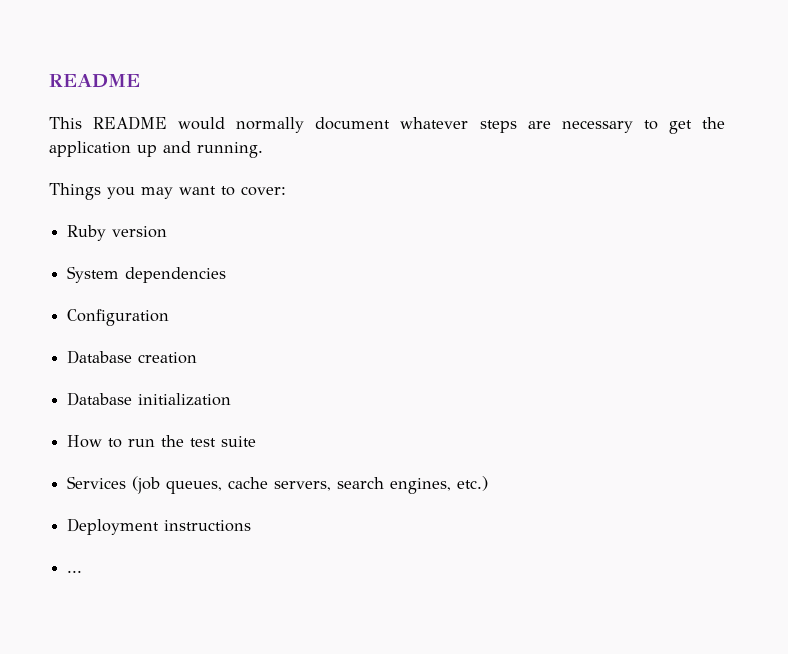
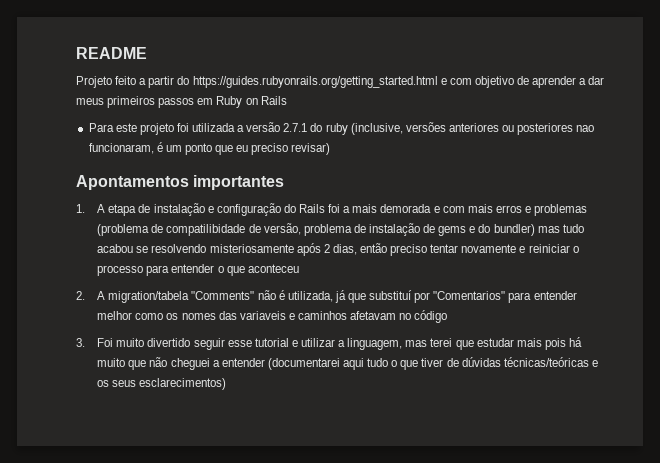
[49,116,725,134] [49,141,263,158] [49,183,286,200] [67,225,168,241] [67,266,227,283] [67,309,170,326] [67,350,198,364] [67,392,232,406] [67,435,257,448] [67,476,489,494] [67,518,252,535] [67,570,83,573] This README would normally document whatever steps are necessary to get the application up and running. // Things you may want to cover: // Ruby version // System dependencies // Configuration // Database creation // Database initialization // How to run the test suite // Services (job queues, cache servers, search engines, etc.) // Deployment instructions // ... -> [76,76,605,88] [76,96,287,108] [88,122,595,135] [88,142,331,155] [76,175,285,190] [76,203,588,216] [97,223,584,236] [97,243,579,256] [97,264,299,276] [76,290,577,303] [97,310,448,323] [76,337,582,350] [97,357,598,370] [97,378,227,390] Projeto feito a partir do https://guides.rubyonrails.org/getting_started.html e com objetivo de aprender a dar meus primeiros passos em Ruby on Rails // Para este projeto foi utilizada a versão 2.7.1 do ruby (inclusive, versões anteriores ou posteriores nao funcionaram, é um ponto que eu preciso revisar) // Apontamentos importantes // 1. A etapa de instalação e configuração do Rails foi a mais demorada e com mais erros e problemas (problema de compatilibidade de versão, problema de instalação de gems e do bundler) mas tudo acabou se resolvendo misteriosamente após 2 dias, então preciso tentar novamente e reiniciar o processo para entender o que aconteceu // 2. A migration/tabela "Comments" não é utilizada, já que substituí por "Comentarios" para entender melhor como os nomes das variaveis e caminhos afetavam no código // 3. Foi muito divertido seguir esse tutorial e utilizar a linguagem, mas terei que estudar mais pois há muito que não cheguei a entender (documentarei aqui tudo o que tiver de dúvidas técnicas/teóricas e os seus esclarecimentos)

